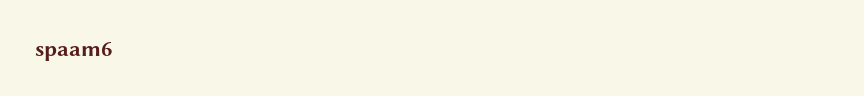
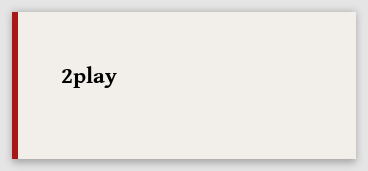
[35,42,113,61] spaam6 -> [61,66,117,88] 2play

